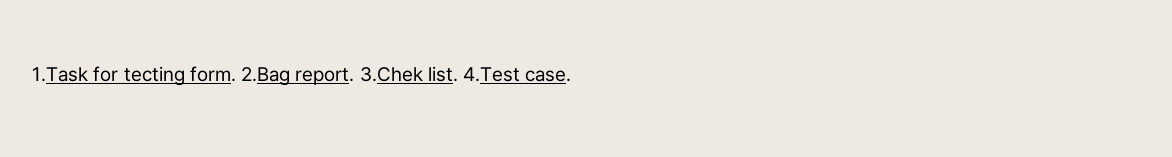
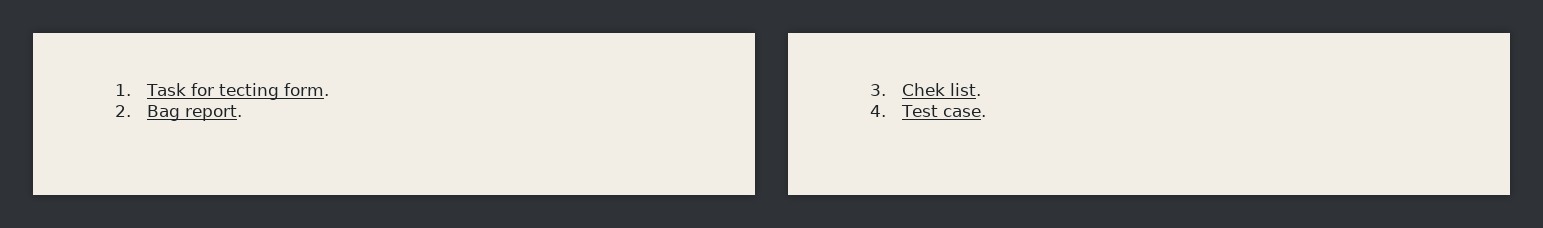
[32,67,88,82] 1.Task -> [115,83,186,96] 1. Task
[241,67,291,86] 2.Bag -> [115,105,180,121] // 2. Bag
[359,67,423,82] 3.Chek -> [870,83,945,96] // 3. Chek
[463,67,521,82] 4.Test -> [870,105,938,117] // 4. Test

